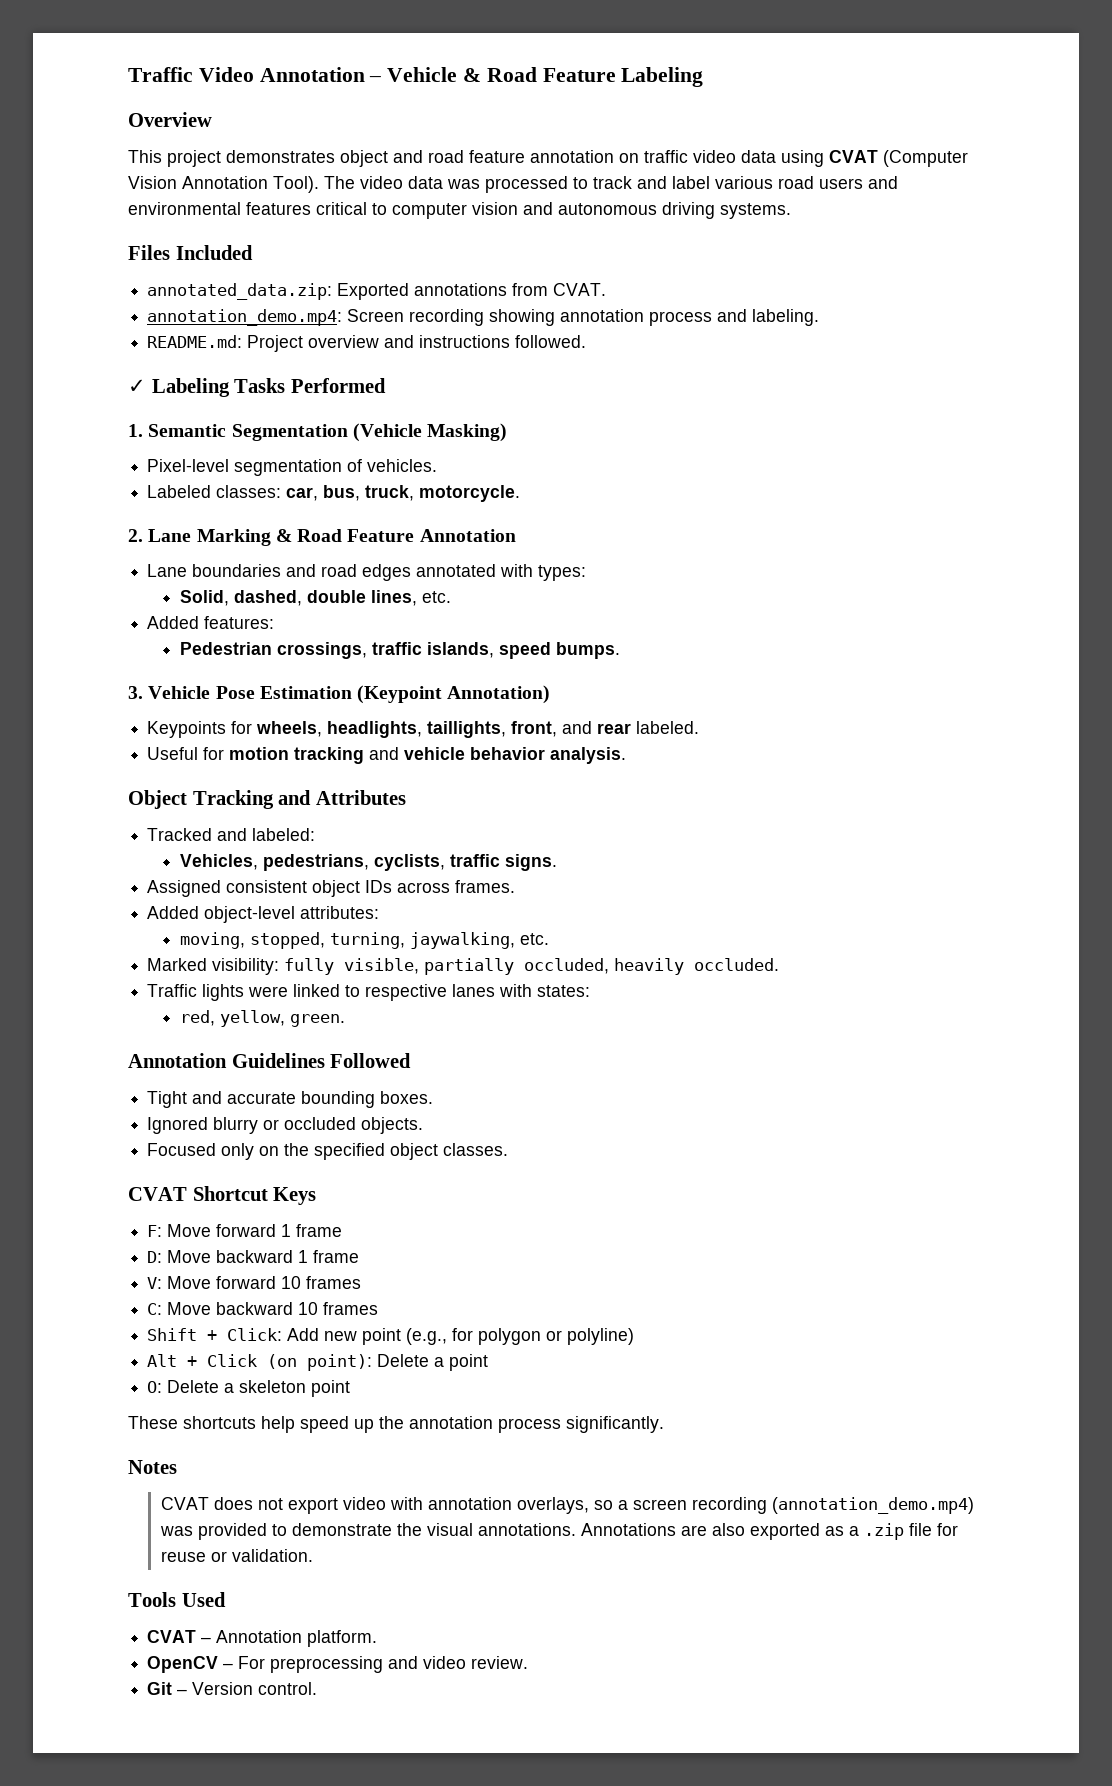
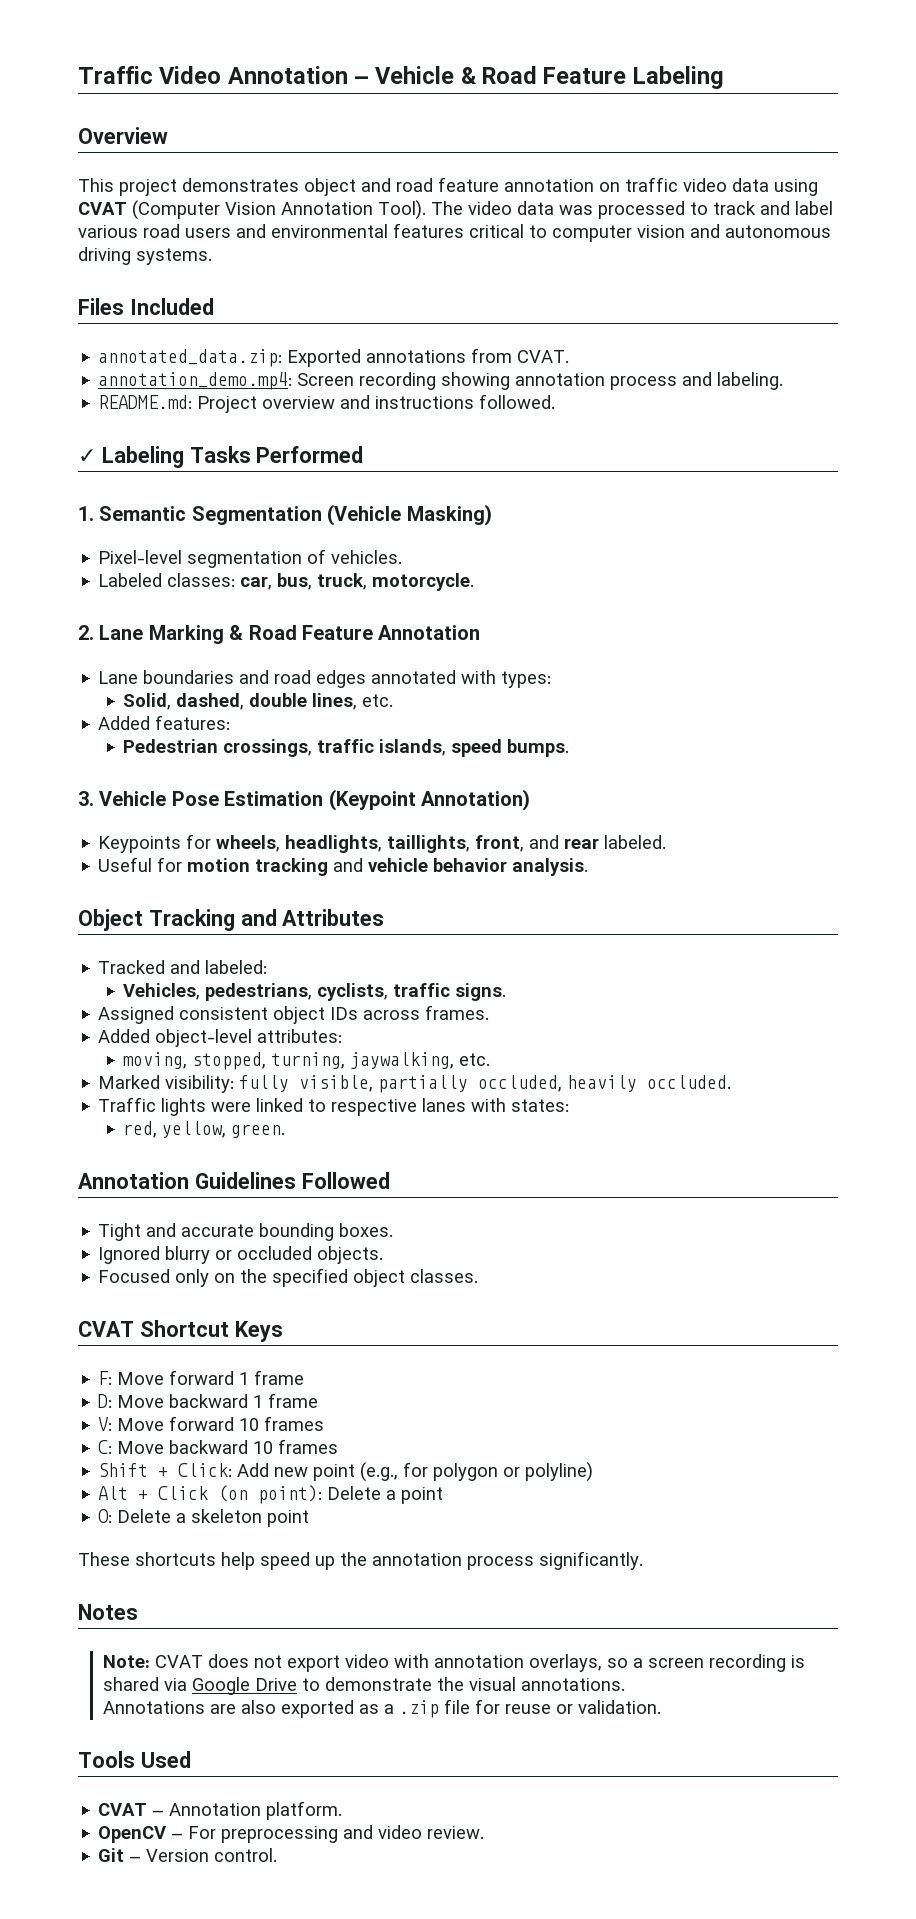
(177, 1467) none -> [103,1655,151,1668] Note:
[771,1497,974,1514] [159,1523,267,1540] (annotation_demo.mp4) was provided -> [791,1655,806,1668] [103,1677,298,1695] is shared via Google Drive
(576, 1529) none -> (626, 1684) //

